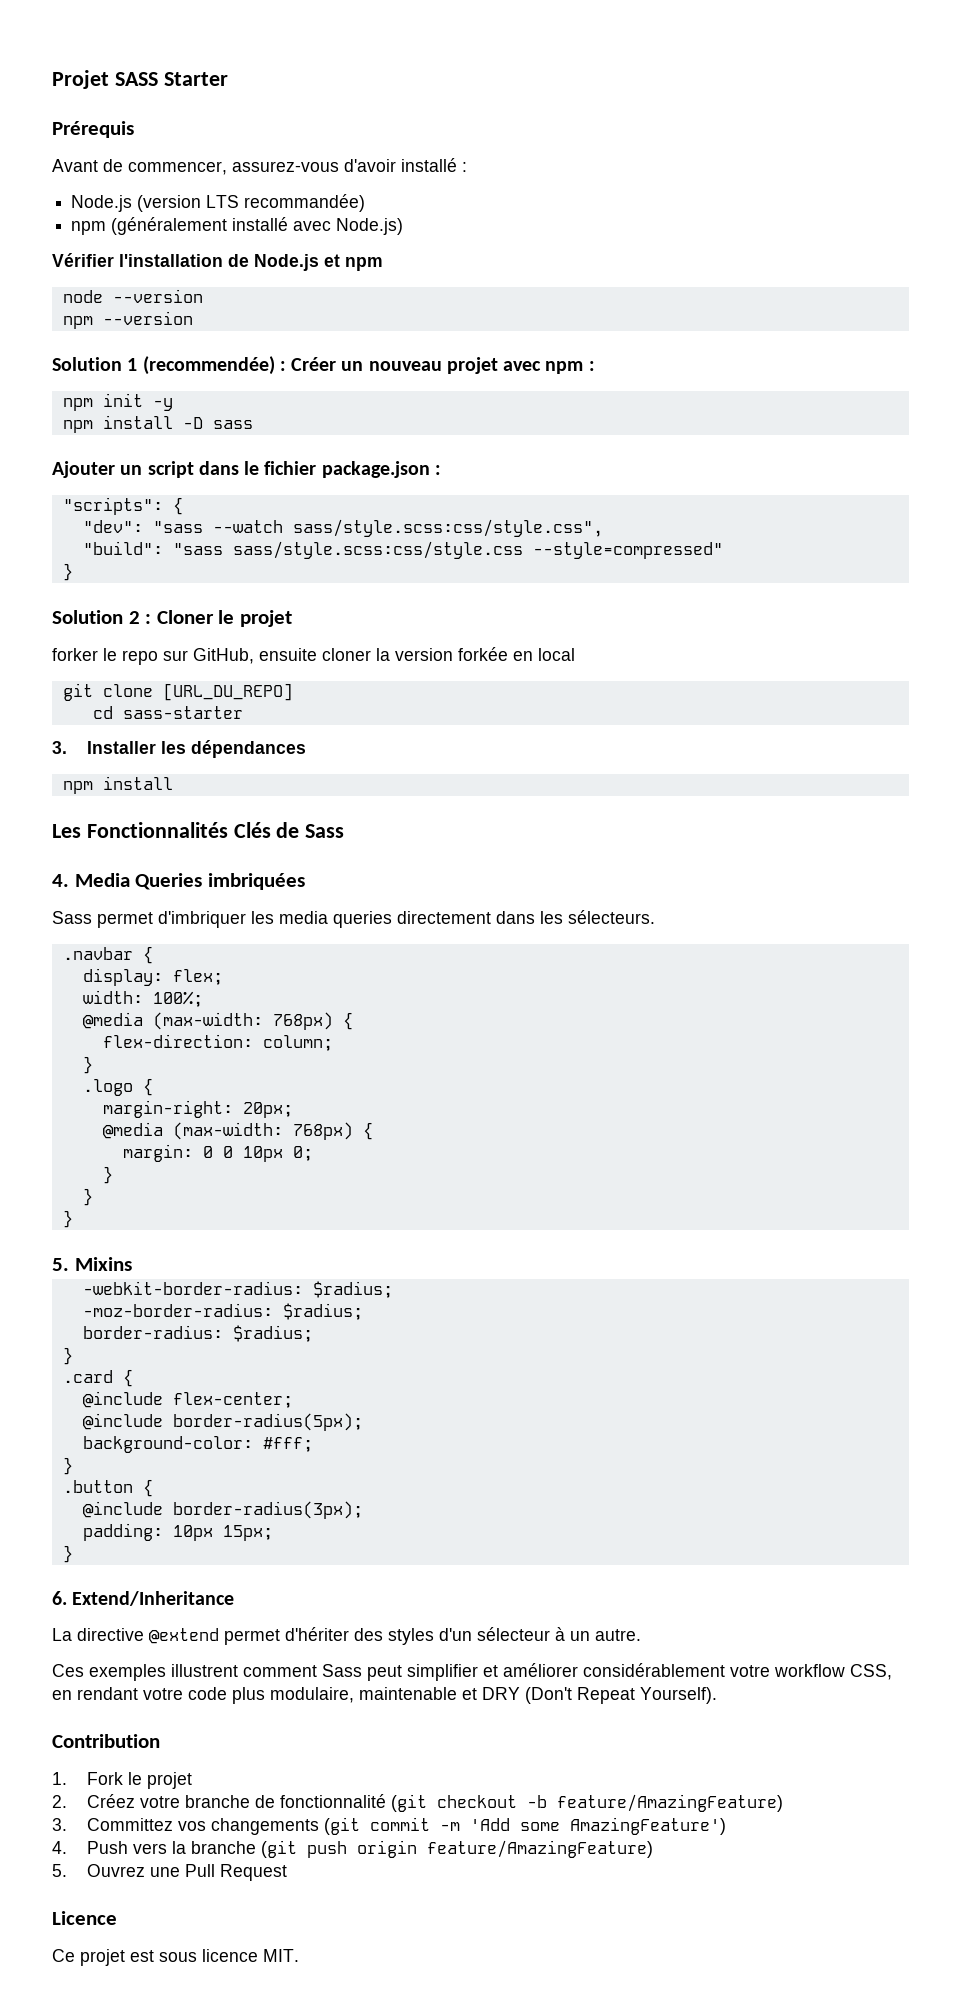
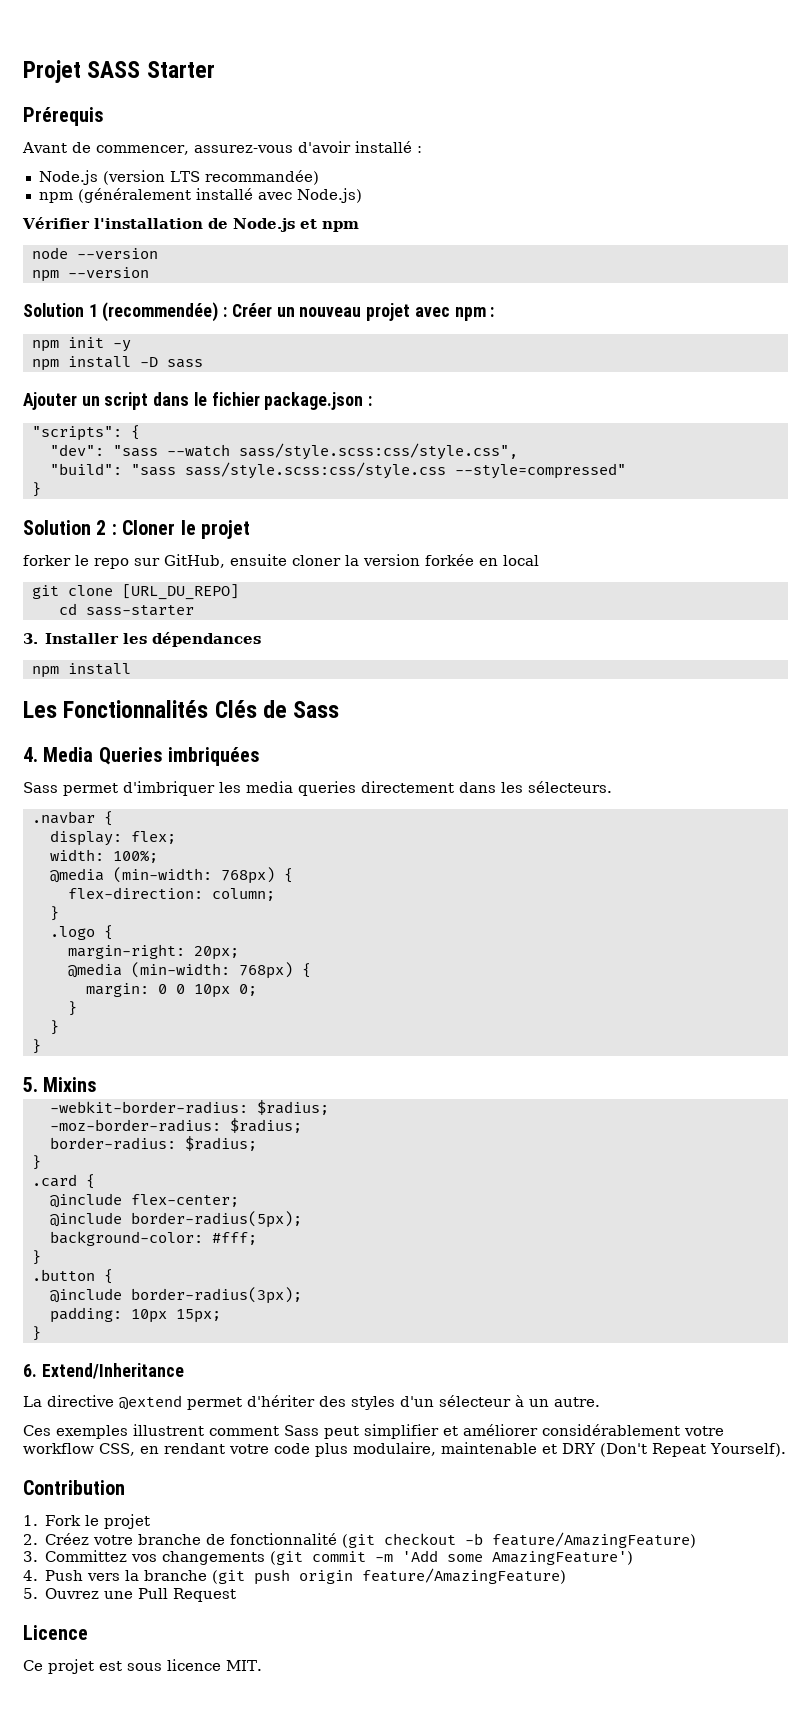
[152,1012,263,1030] (max-width: -> [112,867,212,883] (min-width:
[172,1122,283,1140] (max-width: -> [130,962,230,978] (min-width:

